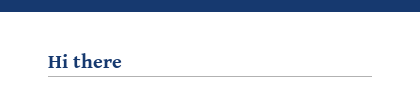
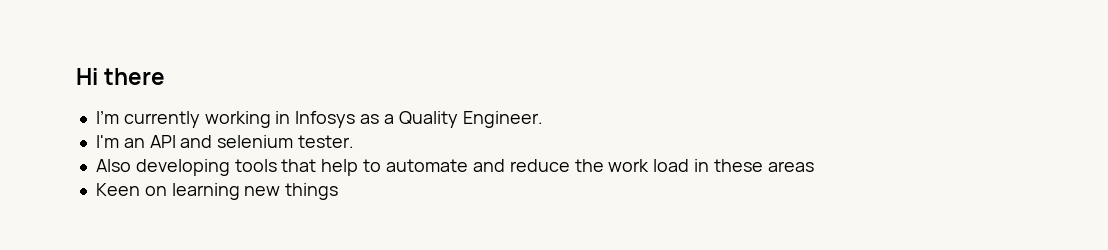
(123, 60) none -> [95,111,543,128] [95,135,355,148] [95,159,814,176] [95,183,339,200] // I’m currently working in Infosys as a Quality Engineer. // I'm an API and selenium tester. // Also developing tools that help to automate and reduce the work load in these areas // Keen on learning new things

